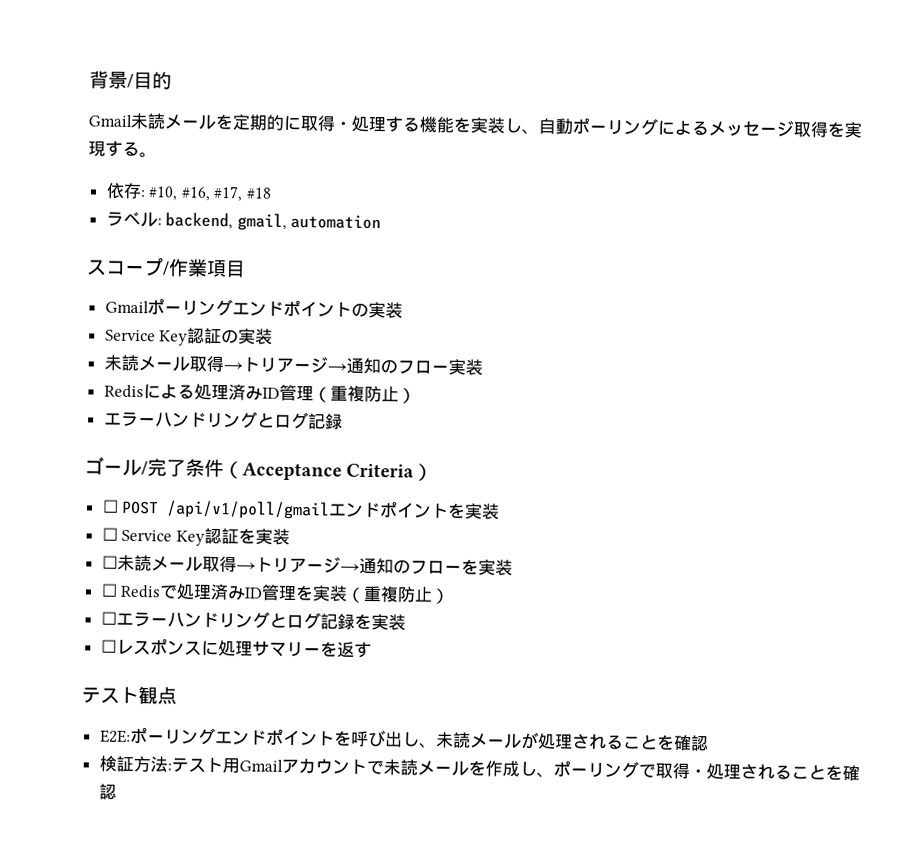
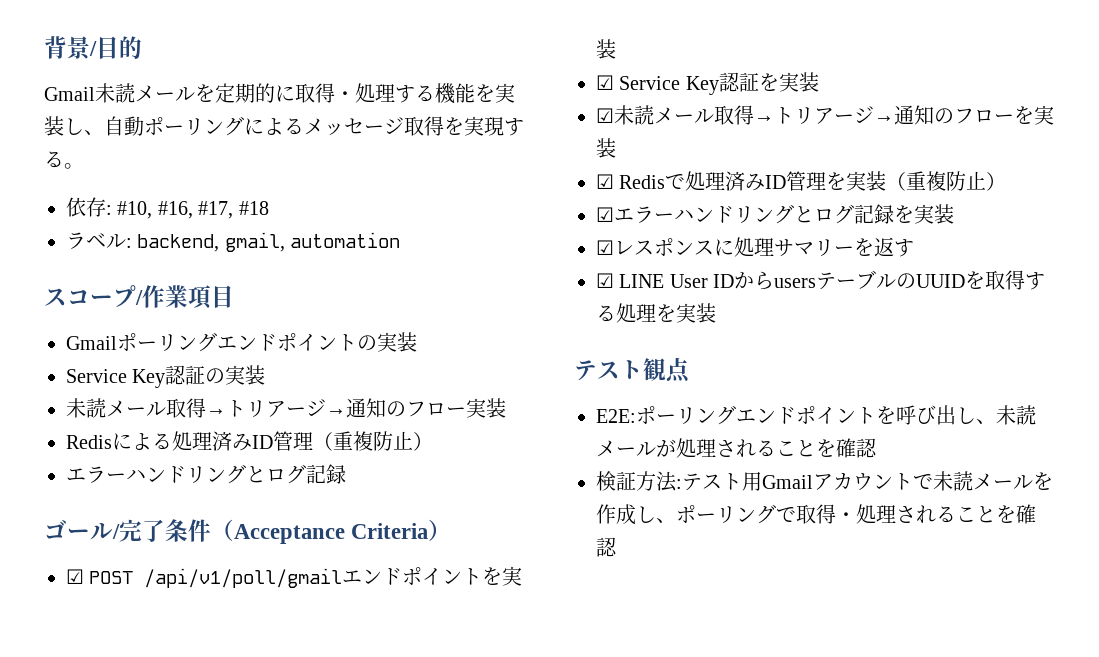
[101,499,119,513] ☐ -> [66,569,84,584] ☑
[101,527,118,541] ☐ -> [596,75,614,90] ☑
[101,555,118,569] ☐ -> [596,108,614,123] ☑
[100,583,118,597] ☐ -> [596,174,614,189] ☑
[100,611,117,625] ☐ -> [596,207,614,222] ☑
[100,639,117,653] ☐ -> [596,240,614,255] ☑
(372, 650) none -> [596,270,1046,290] [596,303,716,323] // ☑ LINE User IDからusersテーブルのUUIDを取得する処理を実装

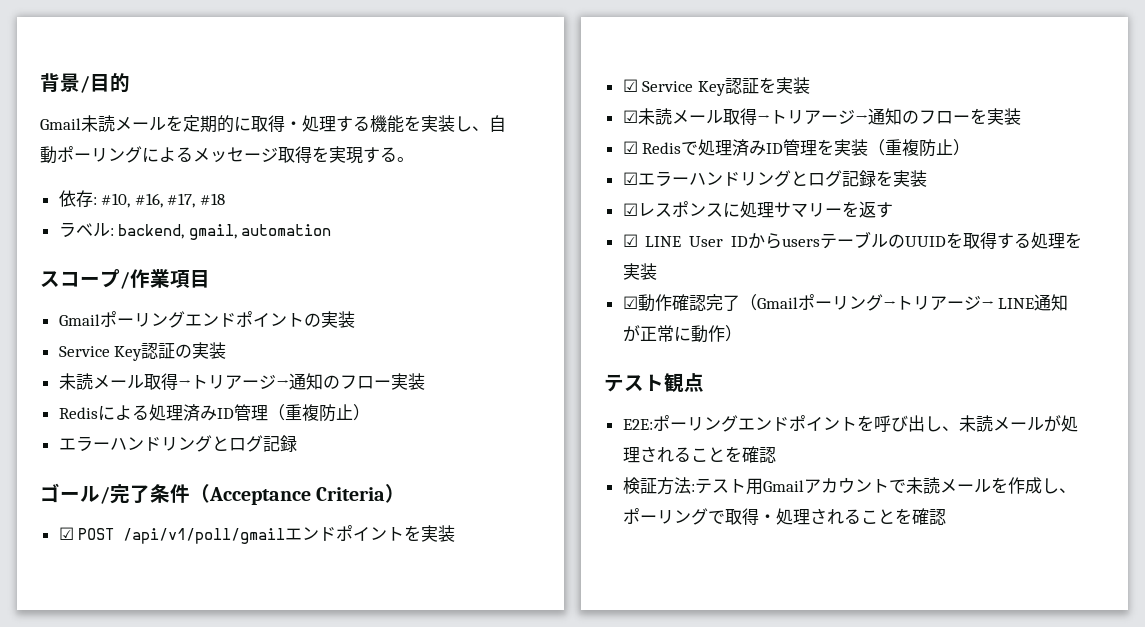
(716, 313) none -> [622,294,1069,312] [622,325,742,343] // ☑動作確認完了（Gmailポーリング→トリアージ→ LINE通知が正常に動作）

